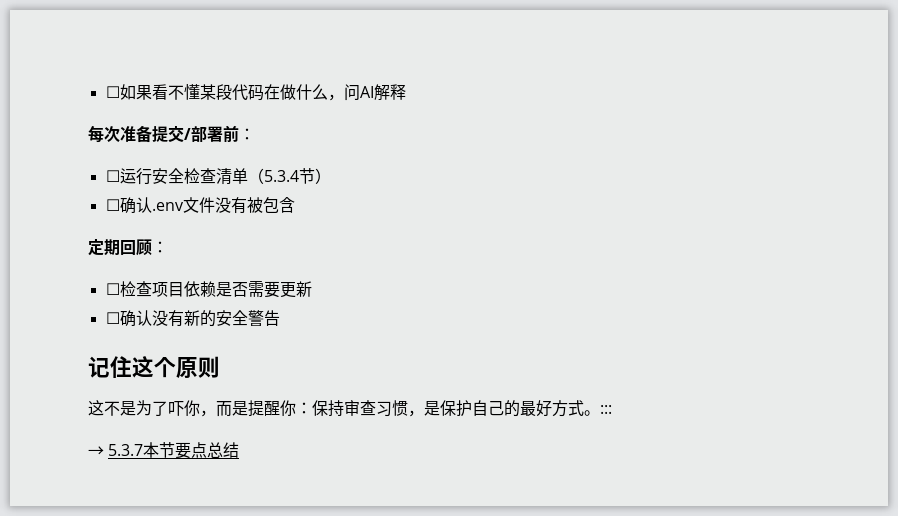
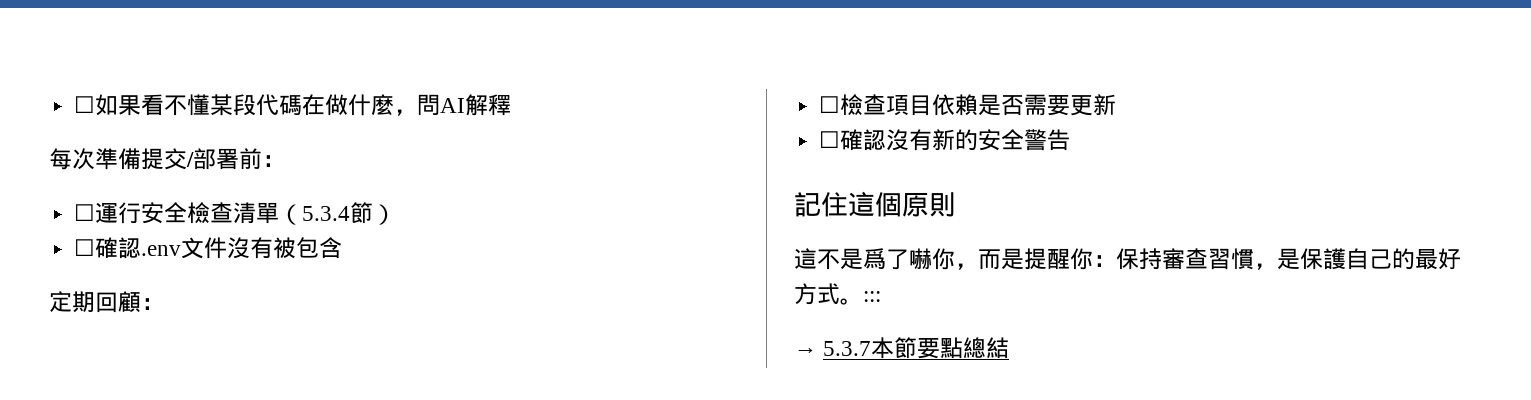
[247,84,406,101] 码在做什么，问AI解释 -> [279,94,512,116] 碼在做什麼，問AI解釋
[120,125,152,143] 准备 -> [95,148,141,170] 準備
[119,168,315,185] 运行安全检查清单（5.3.4节 -> [95,202,374,225] 運行安全檢查清單（5.3.4節
[119,197,152,214] 确认 -> [95,237,142,259] 確認
[214,197,231,213] 没 -> [227,237,251,259] 沒
[136,239,168,256] [105,281,216,297] 顾： // ☐检查项目依赖 -> [118,291,164,313] [819,94,979,116] 顧： // ☐檢查項目依賴
[119,310,168,327] 确认没 -> [840,129,910,151] 確認沒
[88,356,220,378] [88,400,184,416] 记住这个原则 // 这不是为了吓 -> [794,191,956,217] [794,248,932,270] 記住這個原則 // 這不是爲了嚇
[344,400,472,417] 审查习惯，是保护 -> [1162,248,1346,270] 審查習慣，是保護
[159,442,240,459] 节要点总结 -> [894,337,1010,359] 節要點總結

